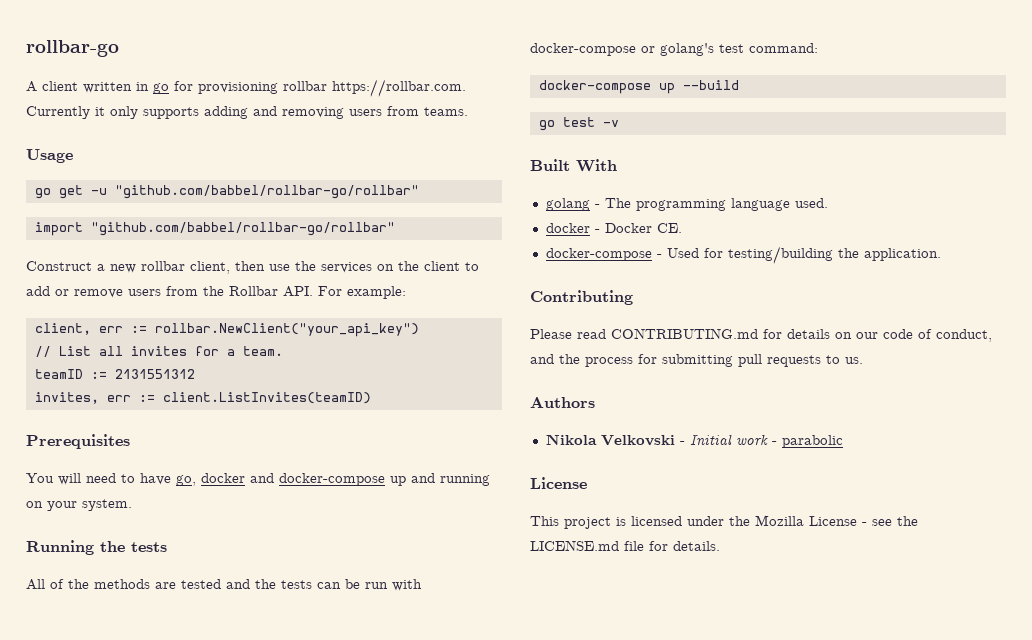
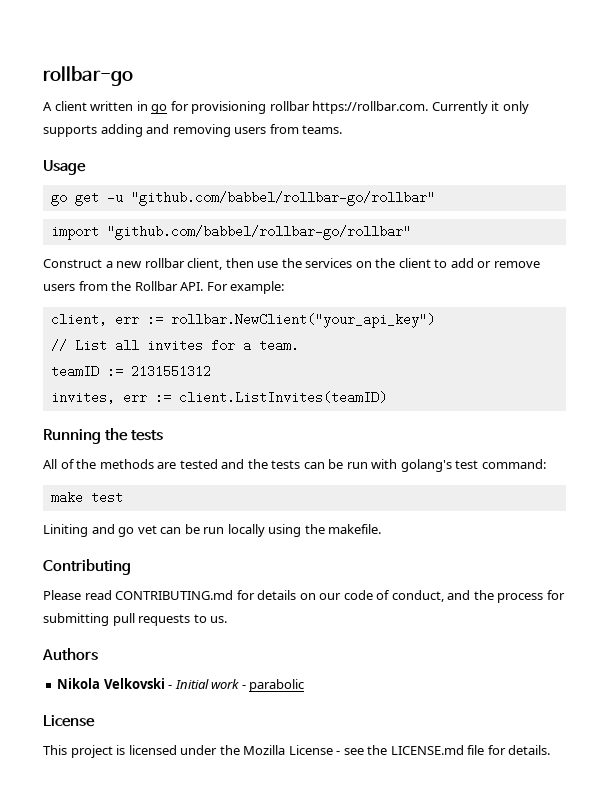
[26,434,130,449] [26,473,490,486] [26,499,132,511] // Prerequisites // You will need to have go, docker and docker-compose up and running on your system. -> (387, 397) none
[530,43,655,56] docker-compose or -> (398, 464) none
[538,80,739,94] [538,117,619,131] [530,159,617,172] [545,198,828,211] [545,223,682,233] [545,246,941,264] docker-compose up --build // go test -v // Built With // golang - The programming language used. // docker - Docker CE. // docker-compose - Used for testing/building the application. -> [50,491,123,504] [43,524,382,537] make test // Liniting and go vet can be run locally using the makefile.

